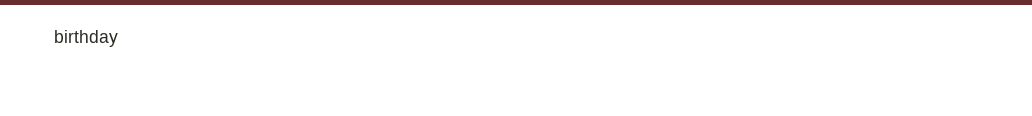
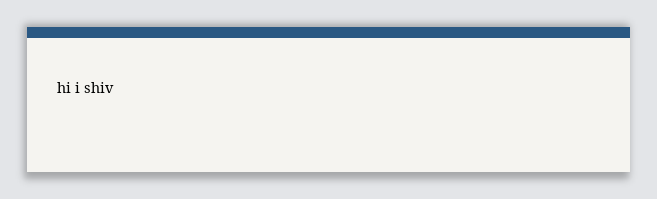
[54,30,118,47] birthday -> [57,82,114,93] hi i shiv

